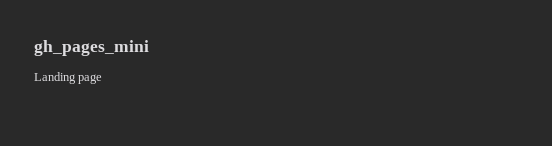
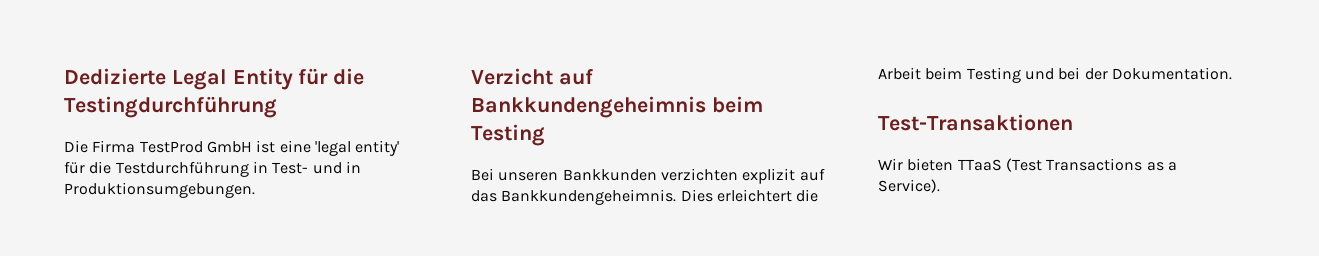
[34,40,149,56] [34,72,103,84] gh_pages_mini // Landing page -> [64,68,365,90] [64,96,277,118] [64,140,400,156] [64,161,361,177] [64,182,255,198] [471,68,593,85] [471,96,763,118] [471,124,545,146] [471,168,825,184] [471,189,819,205] [878,67,1232,83] [878,114,1073,131] [878,158,1177,172] [878,179,940,193] Dedizierte Legal Entity für die Testingdurchführung // Die Firma TestProd GmbH ist eine 'legal entity' für die Testdurchführung in Test- und in Produktionsumgebungen. // Verzicht auf Bankkundengeheimnis beim Testing // Bei unseren Bankkunden verzichten explizit auf das Bankkundengeheimnis. Dies erleichtert die Arbeit beim Testing und bei der Dokumentation. // Test-Transaktionen // Wir bieten TTaaS (Test Transactions as a Service).

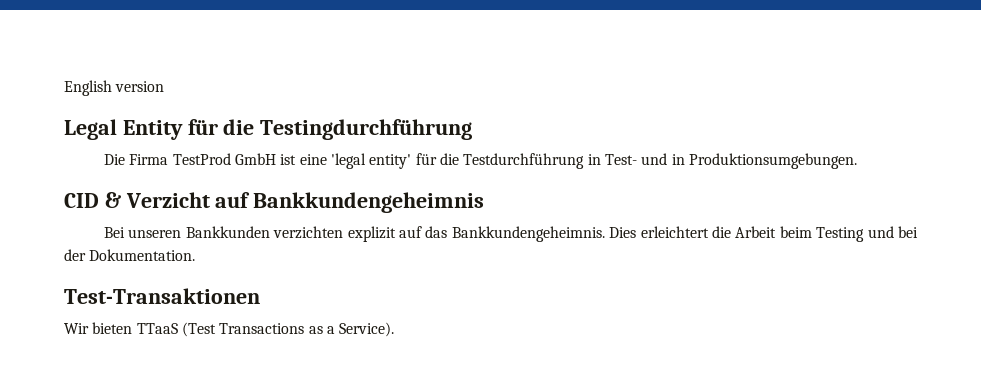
[64,68,166,85] Dedizierte -> [64,80,165,96] English version //
(255, 190) none -> [64,192,121,208] CID &
[711,96,763,113] [471,124,545,146] beim Testing -> (485, 202) none

